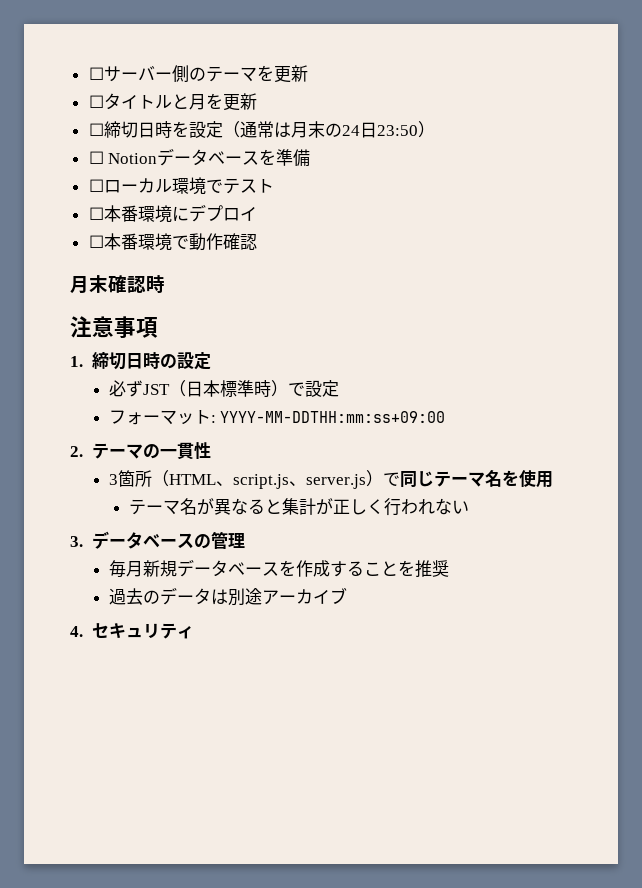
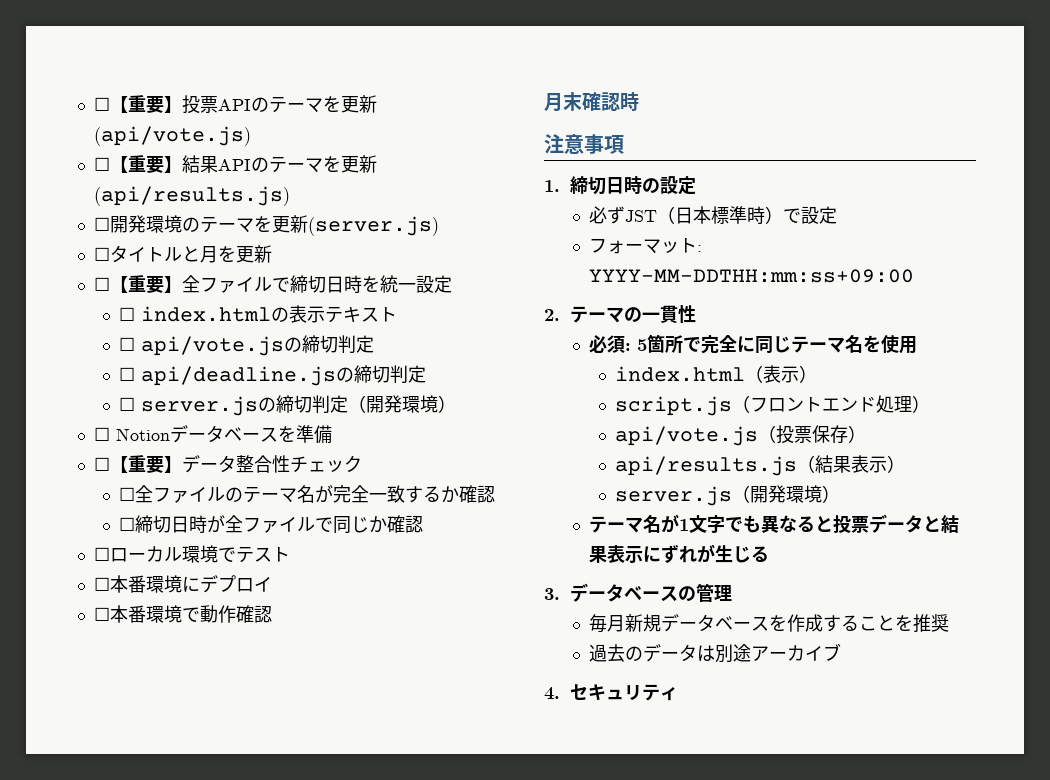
[88,65,308,83] ☐サーバー側のテーマを更新 -> [93,95,377,114] [93,126,251,146] [93,155,377,173] [93,186,290,206] [93,215,439,236] ☐【重要】投票APIのテーマを更新(api/vote.js) // ☐【重要】結果APIのテーマを更新(api/results.js) // ☐開発環境のテーマを更新(server.js)
(104, 129) none -> [109,275,290,293] 【重要】全ファイルで
[188,121,418,138] 設定（通常は月末の24日23:50 -> [379,275,452,293] [119,305,398,323] [119,335,375,356] [119,365,427,386] [119,395,439,416] 統一設定 // ☐ index.htmlの表示テキスト // ☐ api/vote.jsの締切判定 // ☐ api/deadline.jsの締切判定 // ☐ server.jsの締切判定（開発環境
(311, 158) none -> [93,455,362,473] [119,485,496,503] [119,515,424,534] // ☐【重要】データ整合性チェック // ☐全ファイルのテーマ名が完全一致するか確認 // ☐締切日時が全ファイルで同じか確認
[108,470,400,489] 3箇所（HTML、script.js、server.js）で -> [589,334,756,354] 必須: 5箇所で完全に
[128,498,469,516] テーマ名が異なると集計が正しく行われない -> [614,365,817,383] [614,395,930,416] [614,425,866,446] [614,455,905,476] [614,485,840,506] [589,514,960,533] [589,544,770,563] index.html（表示） // script.js（フロントエンド処理） // api/vote.js（投票保存） // api/results.js（結果表示） // server.js（開発環境） // テーマ名が1文字でも異なると投票データと結果表示にずれが生じる

